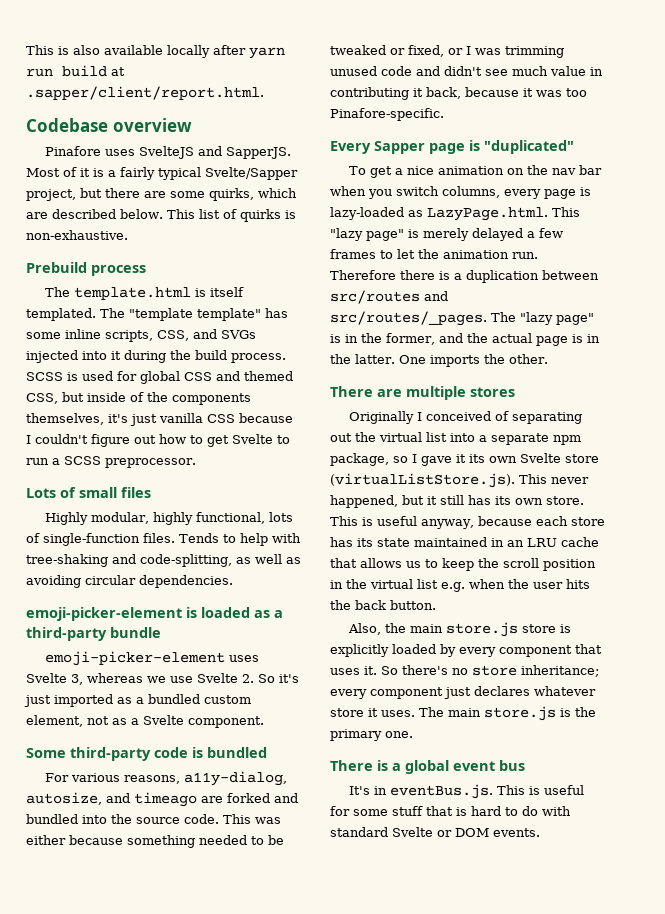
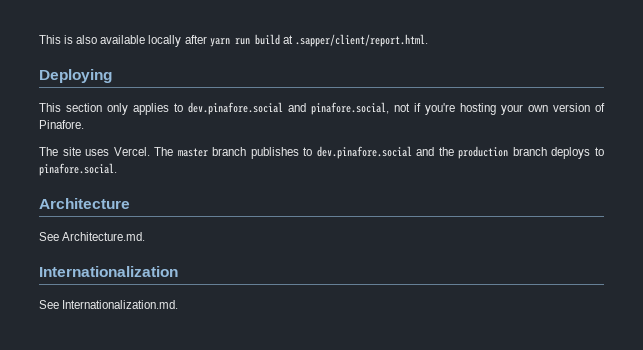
[26,118,192,132] [45,146,292,159] [26,167,298,180] [26,188,297,201] [26,209,296,222] [26,230,128,240] [26,262,146,276] [45,287,245,300] [26,308,288,321] [26,329,256,342] [26,350,286,363] [26,371,293,384] [26,392,251,405] [26,413,293,426] [26,434,290,447] [26,456,196,468] [26,487,151,498] [45,512,294,525] [26,533,301,546] [26,554,301,567] [26,575,233,588] [26,607,283,621] [26,627,161,641] [45,651,260,666] [26,673,299,685] [24,694,251,707] [26,715,264,728] [26,747,267,761] [45,771,288,786] [26,792,298,807] [26,814,281,824] [26,835,284,848] [330,45,564,58] [330,66,603,76] [330,87,587,100] [330,108,444,121] [330,140,574,154] [349,165,603,178] [330,186,591,199] [330,207,580,221] [330,228,563,241] [330,249,538,259] [330,270,599,283] [330,290,448,304] [330,311,594,326] [330,333,600,346] [330,354,548,367] [330,386,515,400] [349,411,583,424] [330,432,581,445] [330,453,599,466] [330,473,589,488] [330,495,584,508] [330,516,605,529] [330,537,599,547] [330,558,596,571] [330,579,590,592] [330,600,436,610] [348,622,572,637] [330,644,602,657] [330,665,599,677] [330,686,596,699] [330,706,596,721] [330,729,413,741] [330,760,525,774] [349,784,585,799] [330,806,571,816] [330,827,540,837] Codebase overview // Pinafore uses SvelteJS and SapperJS. Most of it is a fairly typical Svelte/Sapper project, but there are some quirks, which are described below. This list of quirks is non-exhaustive. // Prebuild process // The template.html is itself templated. The "template template" has some inline scripts, CSS, and SVGs injected into it during the build process. SCSS is used for global CSS and themed CSS, but inside of the components themselves, it's just vanilla CSS because I couldn't figure out how to get Svelte to run a SCSS preprocessor. // Lots of small files // Highly modular, highly functional, lots of single-function files. Tends to help with tree-shaking and code-splitting, as well as avoiding circular dependencies. // emoji-picker-element is loaded as a third-party bundle // emoji-picker-element uses Svelte 3, whereas we use Svelte 2. So it's just imported as a bundled custom element, not as a Svelte component. // Some third-party code is bundled // For various reasons, a11y-dialog, autosize, and timeago are forked and bundled into the source code. This was either because something needed to be tweaked or fixed, or I was trimming unused code and didn't see much value in contributing it back, because it was too Pinafore-specific. // Every Sapper page is "duplicated" // To get a nice animation on the nav bar when you switch columns, every page is lazy-loaded as LazyPage.html. This "lazy page" is merely delayed a few frames to let the animation run. Therefore there is a duplication between src/routes and src/routes/_pages. The "lazy page" is in the former, and the actual page is in the latter. One imports the other. // There are multiple stores // Originally I conceived of separating out the virtual list into a separate npm package, so I gave it its own Svelte store (virtualListStore.js). This never happened, but it still has its own store. This is useful anyway, because each store has its state maintained in an LRU cache that allows us to keep the scroll position in the virtual list e.g. when the user hits the back button. // Also, the main store.js store is explicitly loaded by every component that uses it. So there's no store inheritance; every component just declares whatever store it uses. The main store.js is the primary one. // There is a global event bus // It's in eventBus.js. This is useful for some stuff that is hard to do with standard Svelte or DOM events. -> [39,69,112,83] [39,102,605,115] [39,120,84,129] [39,146,604,159] [39,163,117,176] [39,198,130,209] [39,232,146,241] [39,266,178,277] [39,300,179,309] Deploying // This section only applies to dev.pinafore.social and pinafore.social, not if you're hosting your own version of Pinafore. // The site uses Vercel. The master branch publishes to dev.pinafore.social and the production branch deploys to pinafore.social. // Architecture // See Architecture.md. // Internationalization // See Internationalization.md.

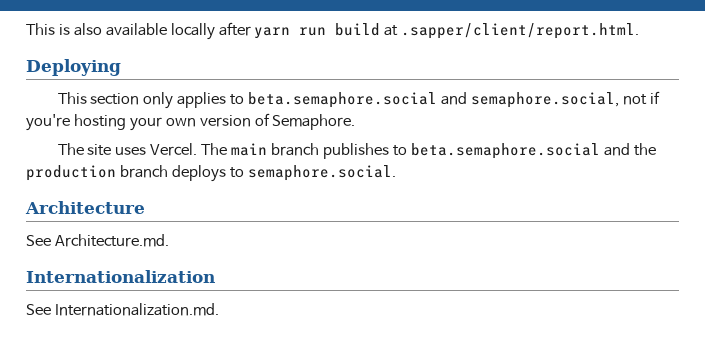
[188,102,389,115] dev.pinafore.social and pinafore.social, -> [248,92,619,108] beta.semaphore.social and semaphore.social,
[39,120,84,129] Pinafore. -> [272,114,356,130] Semaphore.
[177,148,208,157] master -> [231,143,268,156] main
[316,146,412,159] dev.pinafore.social -> [410,143,600,159] beta.semaphore.social
[39,163,117,176] pinafore.social. -> [247,165,396,181] semaphore.social.

